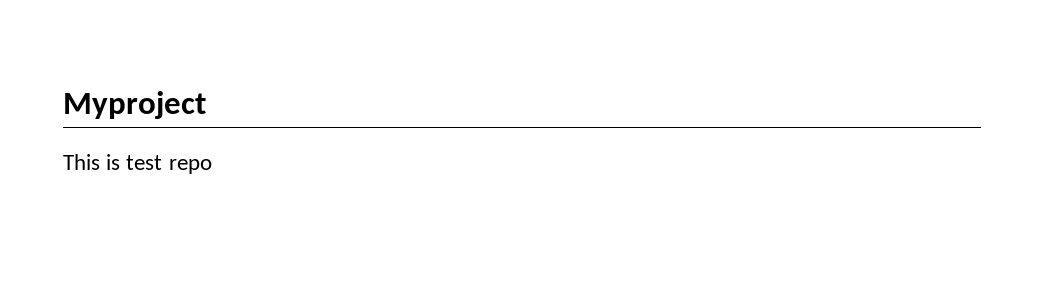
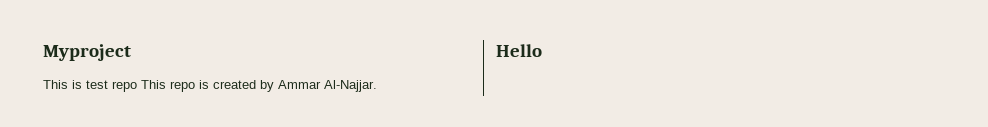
(212, 166) none -> [141,80,377,92] [496,44,542,57] This repo is created by Ammar Al-Najjar. // Hello

